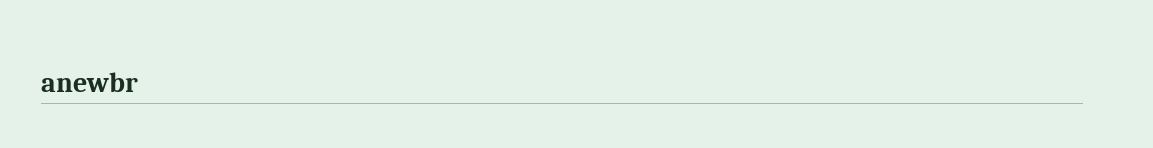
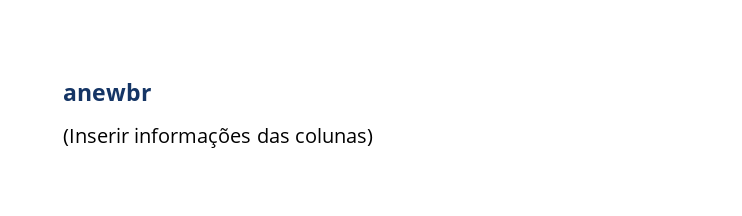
(138, 82) none -> [63,127,373,148] // (Inserir informações das colunas)

